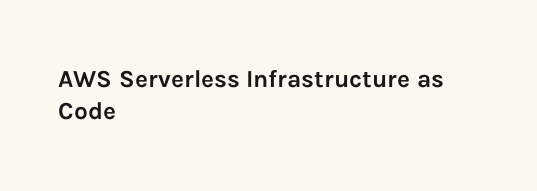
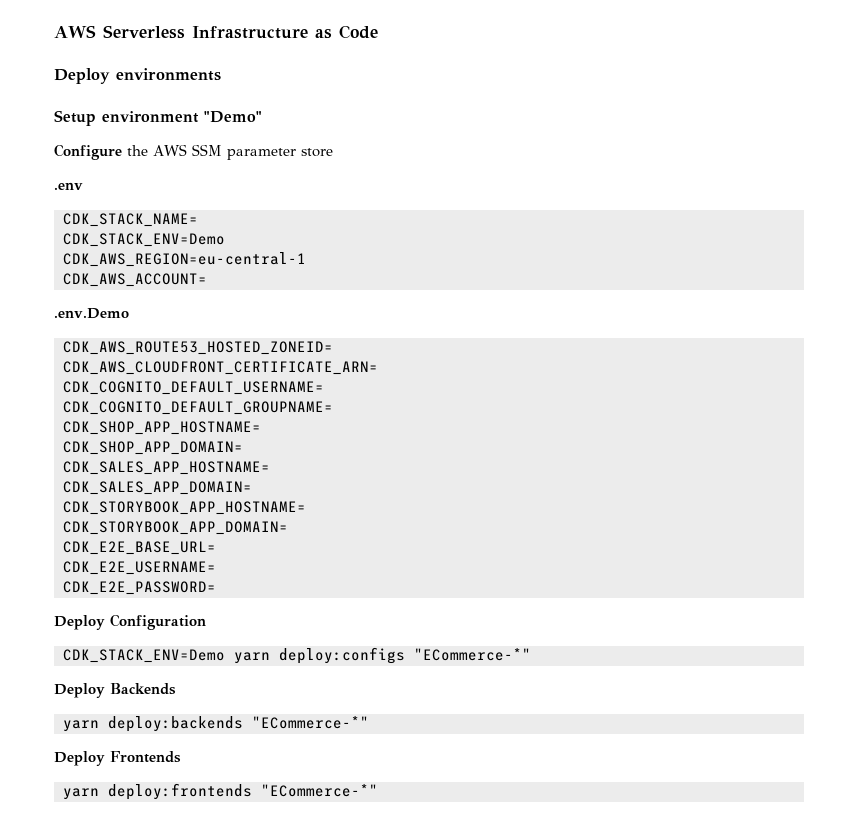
(116, 111) none -> [54,68,221,84] [54,110,262,126] [54,144,333,160] [54,182,83,190] [63,213,198,227] [63,233,225,247] [63,252,306,267] [63,273,207,287] [54,308,129,319] [63,341,333,355] [63,361,378,375] [63,381,324,395] [63,401,333,415] [63,421,261,435] [63,441,243,455] [63,461,270,475] [63,481,252,495] [63,501,306,515] [63,521,288,535] [63,541,216,555] [63,561,216,575] [63,581,216,595] [54,614,206,630] [63,647,531,664] [54,683,176,698] [63,716,369,732] [54,751,181,766] [63,783,378,800] // Deploy environments // Setup environment "Demo" // Configure the AWS SSM parameter store // .env // CDK_STACK_NAME= // CDK_STACK_ENV=Demo // CDK_AWS_REGION=eu-central-1 // CDK_AWS_ACCOUNT= // .env.Demo // CDK_AWS_ROUTE53_HOSTED_ZONEID= // CDK_AWS_CLOUDFRONT_CERTIFICATE_ARN= // CDK_COGNITO_DEFAULT_USERNAME= // CDK_COGNITO_DEFAULT_GROUPNAME= // CDK_SHOP_APP_HOSTNAME= // CDK_SHOP_APP_DOMAIN= // CDK_SALES_APP_HOSTNAME= // CDK_SALES_APP_DOMAIN= // CDK_STORYBOOK_APP_HOSTNAME= // CDK_STORYBOOK_APP_DOMAIN= // CDK_E2E_BASE_URL= // CDK_E2E_USERNAME= // CDK_E2E_PASSWORD= // Deploy Configuration // CDK_STACK_ENV=Demo yarn deploy:configs "ECommerce-*" // Deploy Backends // yarn deploy:backends "ECommerce-*" // Deploy Frontends // yarn deploy:frontends "ECommerce-*"

